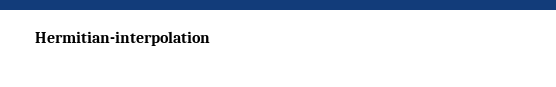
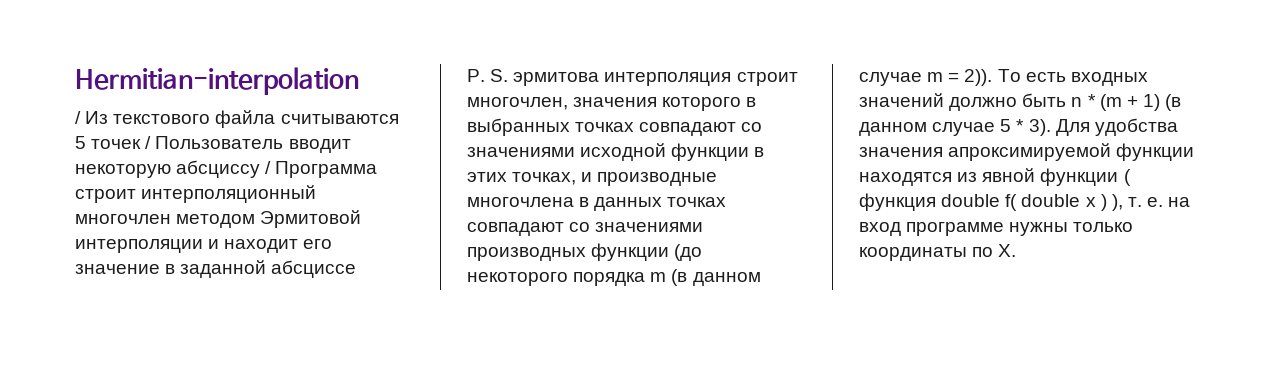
(210, 38) none -> [75,110,399,128] [75,136,351,153] [75,160,378,178] [75,185,317,203] [75,210,362,228] [75,239,333,253] [75,260,357,278] [467,69,798,86] [467,97,757,111] [467,118,763,136] [467,143,765,161] [467,172,718,186] [467,197,727,211] [467,222,704,236] [467,243,703,261] [467,269,761,286] [859,69,1148,86] [859,93,1182,111] [859,118,1178,136] [859,143,1195,161] [859,168,1131,186] [859,193,1191,211] [859,222,1134,236] [859,244,1017,261] // / Из текстового файла считываются 5 точек / Пользователь вводит некоторую абсциссу / Программа строит интерполяционный многочлен методом Эрмитовой интерполяции и находит его значение в заданной абсциссе // P. S. эрмитова интерполяция строит многочлен, значения которого в выбранных точках совпадают со значениями исходной функции в этих точках, и производные многочлена в данных точках совпадают со значениями производных функции (до некоторого порядка m (в данном случае m = 2)). То есть входных значений должно быть n * (m + 1) (в данном случае 5 * 3). Для удобства значения апроксимируемой функции находятся из явной функции ( функция double f( double x ) ), т. е. на вход программе нужны только координаты по X.

